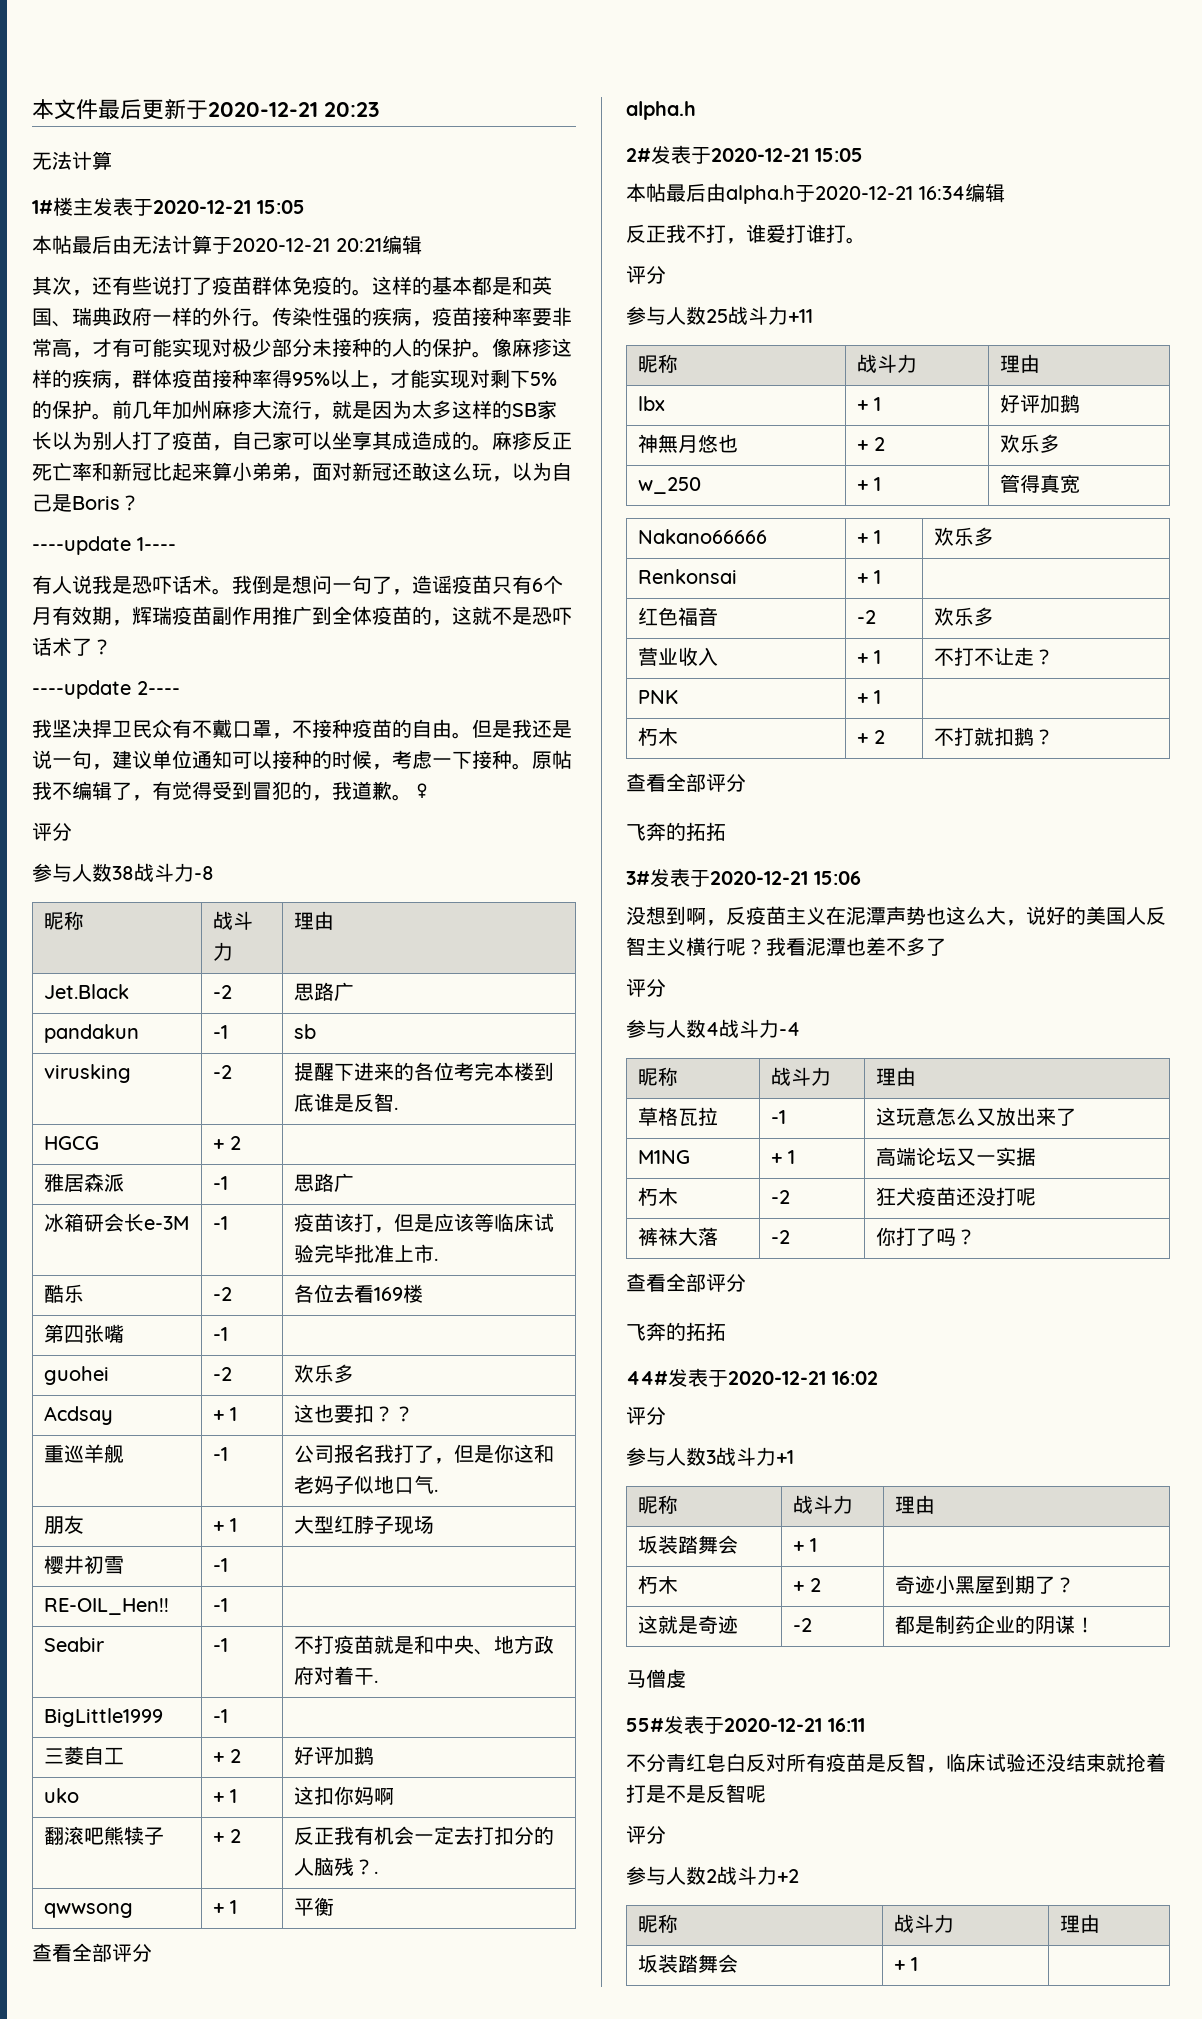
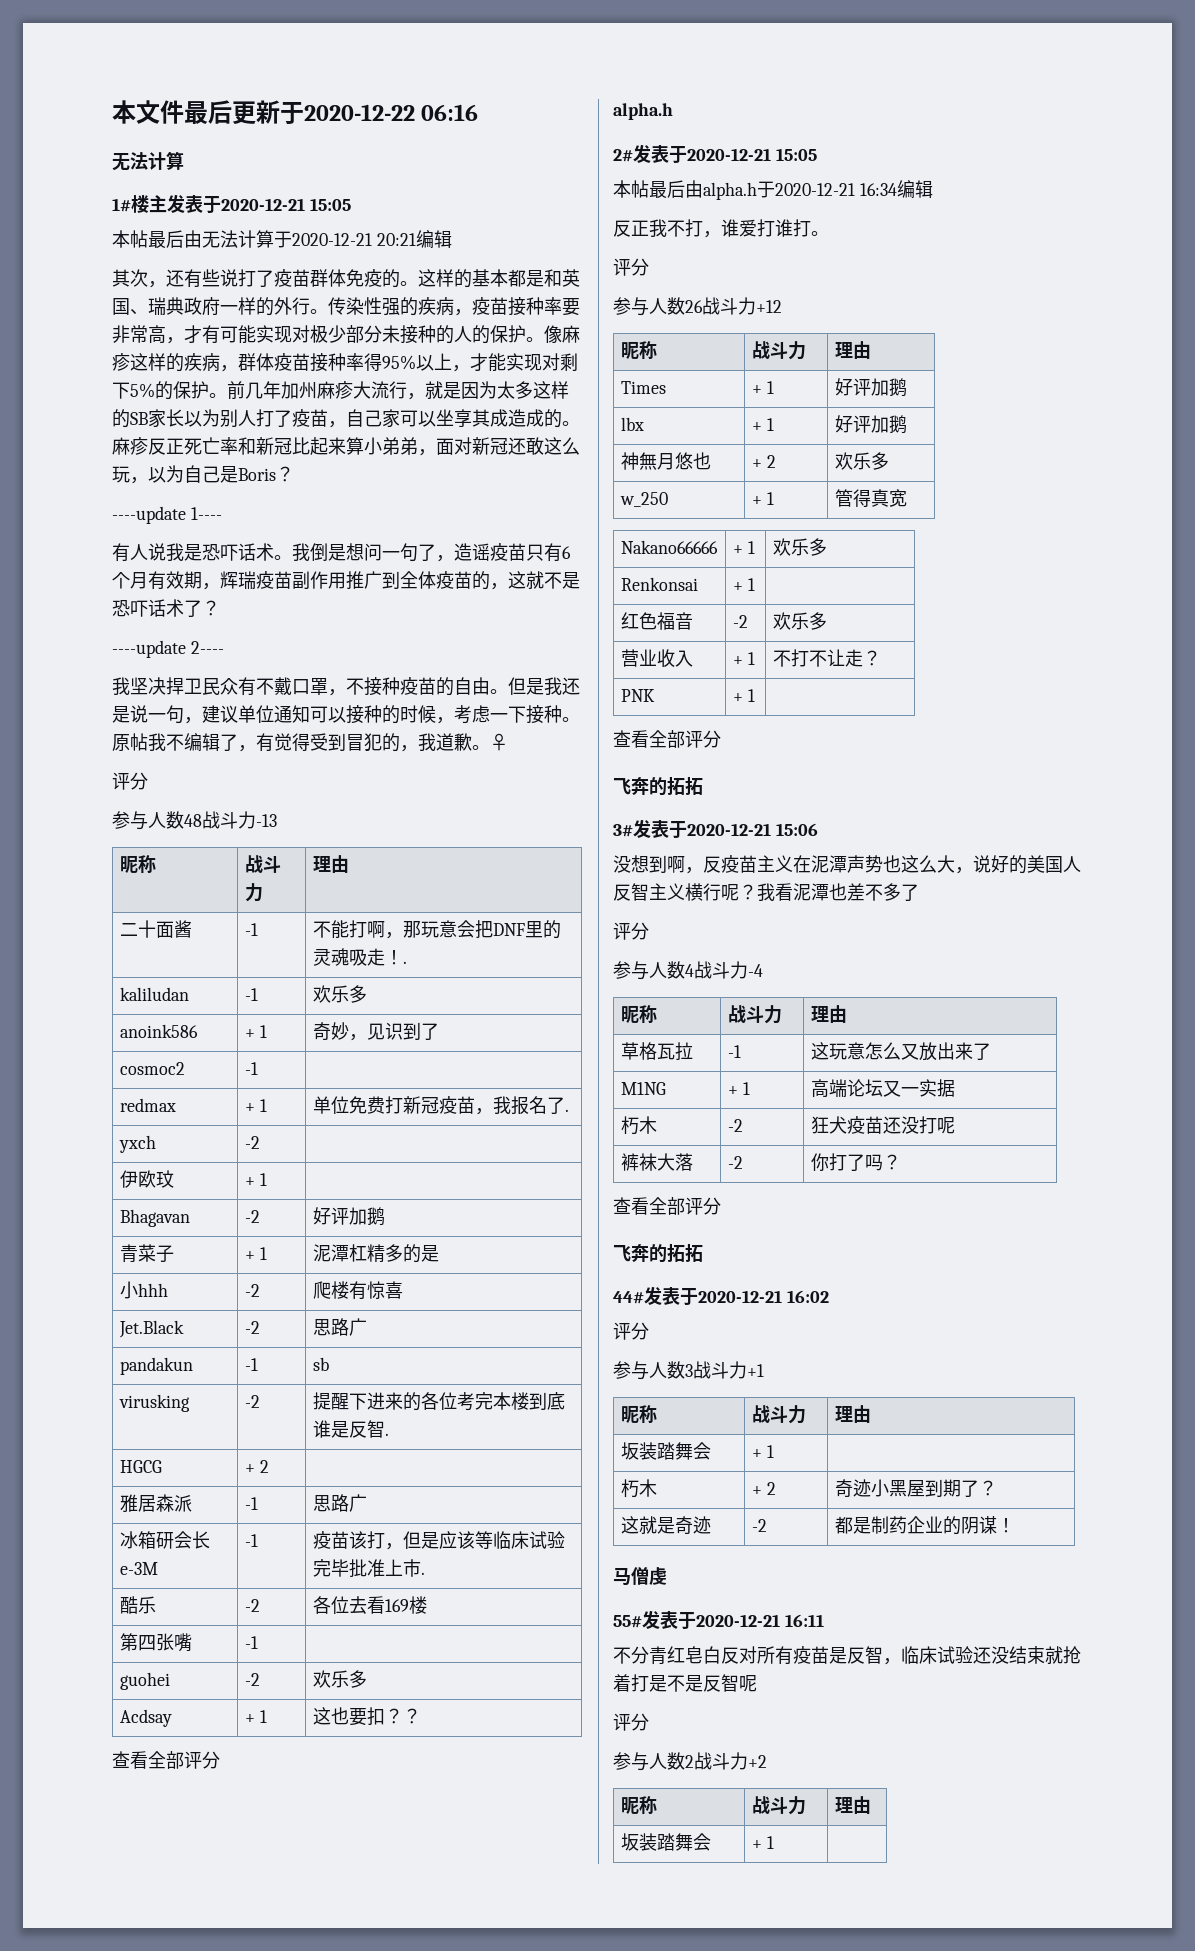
[208,102,379,117] 2020-12-21 20:23 -> [304,104,479,121] 2020-12-22 06:16
[112,863,214,882] [44,911,85,930] [213,911,254,930] [213,942,234,961] [294,911,335,930] 38战斗力-8 // 昵称 | 战斗力 | 理由 -> [184,811,277,829] [119,855,156,874] [244,855,281,874] [244,883,263,902] [312,855,349,873] [119,920,192,938] [244,923,258,936] [312,920,561,939] [312,948,407,966] [119,987,189,1001] [244,988,258,1001] [312,985,367,1003] [119,1024,198,1038] [244,1025,267,1038] [312,1022,439,1041] [119,1062,185,1075] [244,1062,258,1075] [119,1098,176,1112] [244,1099,267,1112] [312,1096,569,1115] [118,1135,156,1153] [244,1136,260,1149] [119,1170,174,1188] [244,1173,267,1186] [119,1209,190,1227] [244,1210,260,1223] [312,1207,385,1226] [119,1244,174,1263] [244,1247,267,1260] [312,1244,439,1263] [119,1281,168,1299] [244,1284,260,1297] [312,1281,403,1300] 48战斗力-13 // 昵称 | 战斗力 | 理由 // 二十面酱 | -1 | 不能打啊，那玩意会把DNF里的灵魂吸走！. // kaliludan | -1 | 欢乐多 // anoink586 | + 1 | 奇妙，见识到了 // cosmoc2 | -1 | // redmax | + 1 | 单位免费打新冠疫苗，我报名了. // yxch | -2 | // 伊欧玟 | + 1 | // Bhagavan | -2 | 好评加鹅 // 青菜子 | + 1 | 泥潭杠精多的是 // 小hhh | -2 | 爬楼有惊喜
[44,1444,125,1463] [213,1447,229,1461] [294,1444,555,1464] [294,1475,439,1494] [44,1515,85,1534] [213,1518,238,1532] [294,1515,435,1535] [44,1555,125,1575] [213,1558,229,1572] [44,1598,170,1615] [213,1598,229,1612] [44,1637,105,1652] [213,1638,229,1652] [294,1635,555,1655] [294,1666,379,1685] [44,1708,164,1727] [213,1709,229,1723] [44,1746,125,1765] [213,1749,242,1763] [294,1746,375,1766] [44,1788,80,1803] [213,1789,238,1803] [294,1786,395,1805] [44,1826,165,1845] [213,1829,242,1843] [294,1826,555,1845] [294,1857,379,1877] [44,1903,134,1918] [213,1900,238,1914] [294,1897,335,1916] // 重巡羊舰 | -1 | 公司报名我打了，但是你这和老妈子似地口气. // 朋友 | + 1 | 大型红脖子现场 // 樱井初雪 | -1 | // RE-OIL_Hen!! | -1 | // Seabir | -1 | 不打疫苗就是和中央、地方政府对着干. // BigLittle1999 | -1 | // 三菱自工 | + 2 | 好评加鹅 // uko | + 1 | 这扣你妈啊 // 翻滚吧熊犊子 | + 2 | 反正我有机会一定去打扣分的人脑残？. // qwwsong | + 1 | 平衡 -> (421, 1716) none
[706,306,813,325] [638,354,679,373] [857,354,918,373] [1000,354,1041,373] 25战斗力+11 // 昵称 | 战斗力 | 理由 -> [685,297,782,315] [620,341,657,360] [751,341,806,360] [834,341,871,359] [620,381,666,394] [751,381,774,394] [834,378,907,397] 26战斗力+12 // 昵称 | 战斗力 | 理由 // Times | + 1 | 好评加鹅
[638,727,679,746] [857,730,886,744] [934,727,1055,746] // 朽木 | + 2 | 不打就扣鹅？ -> (755, 695) none

